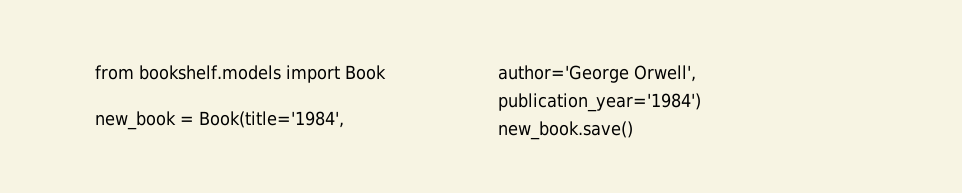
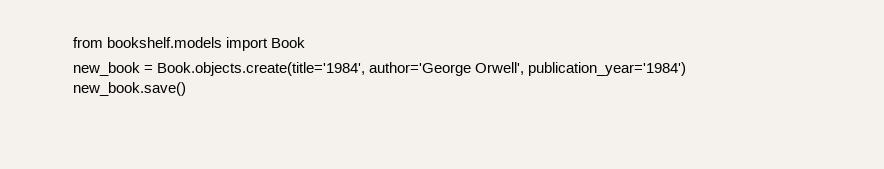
[199,111,344,128] Book(title='1984', -> [157,62,366,76] Book.objects.create(title='1984',

